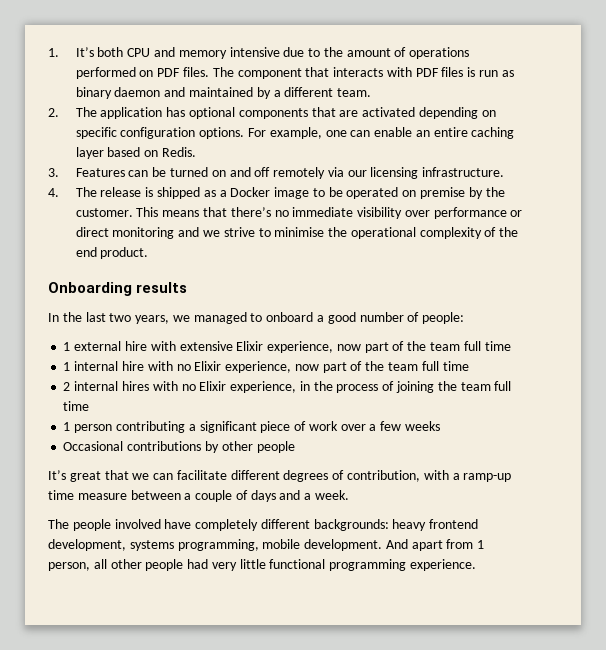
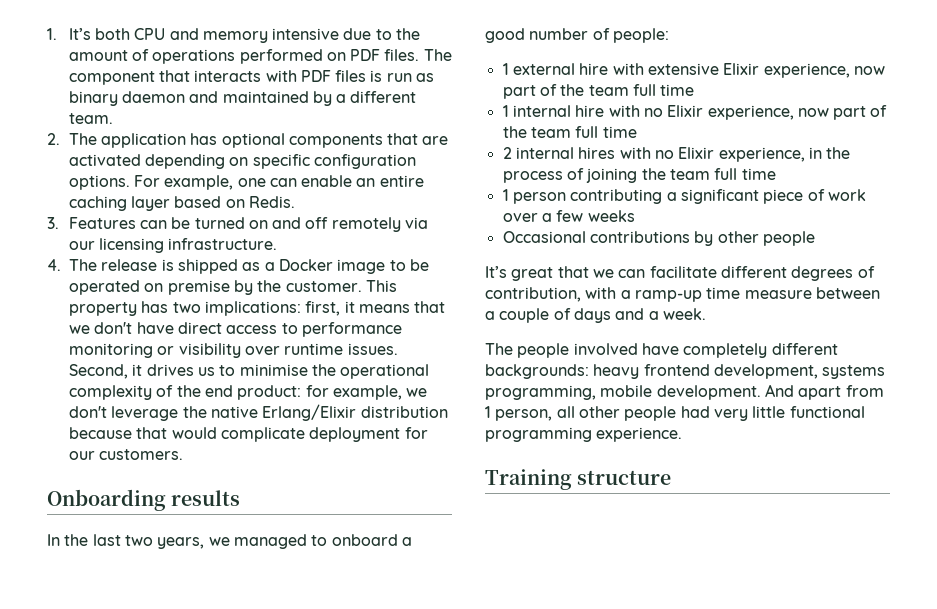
[162,207,523,219] [75,227,255,239] means that there’s no immediate visibility over performance or direct monitoring and we strive -> [69,301,446,316] [69,322,402,337] [69,343,398,358] [69,364,215,379] property has two implications: first, it means that we don't have direct access to performance monitoring or visibility over runtime issues. Second, it drives us
[100,247,149,259] product. -> [237,385,428,400] [69,404,448,421] [69,427,428,442] [69,449,184,460] product: for example, we don't leverage the native Erlang/Elixir distribution because that would complicate deployment for our customers.
(477, 565) none -> [485,469,672,490] // Training structure

